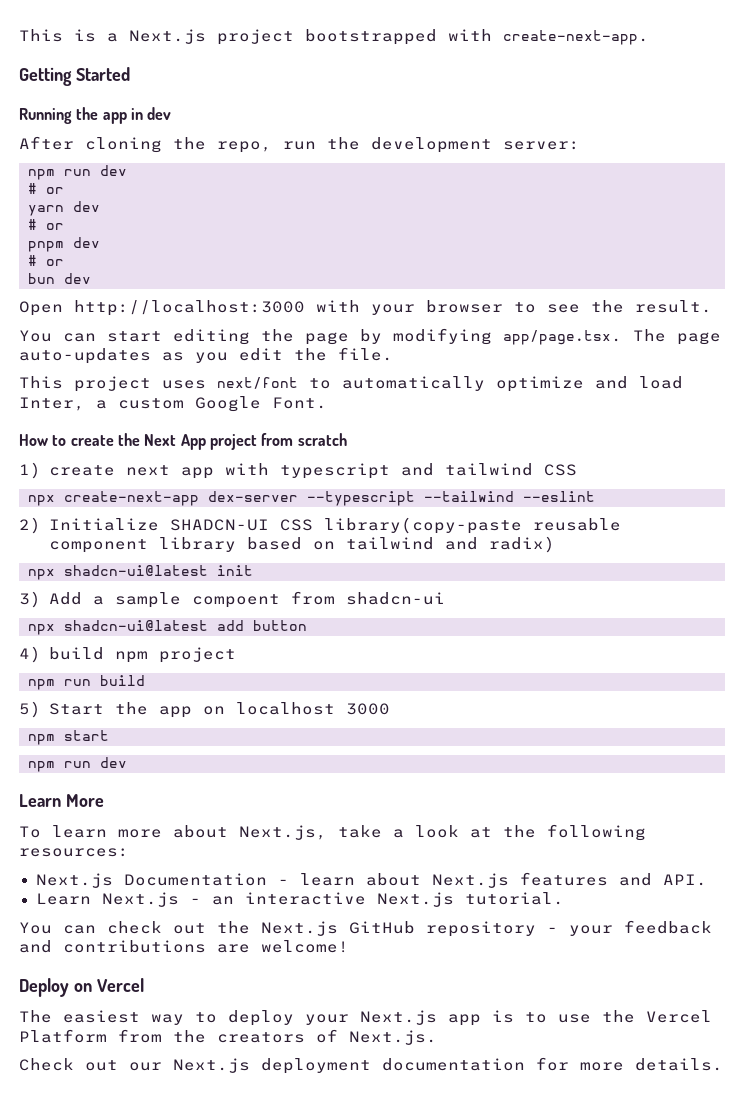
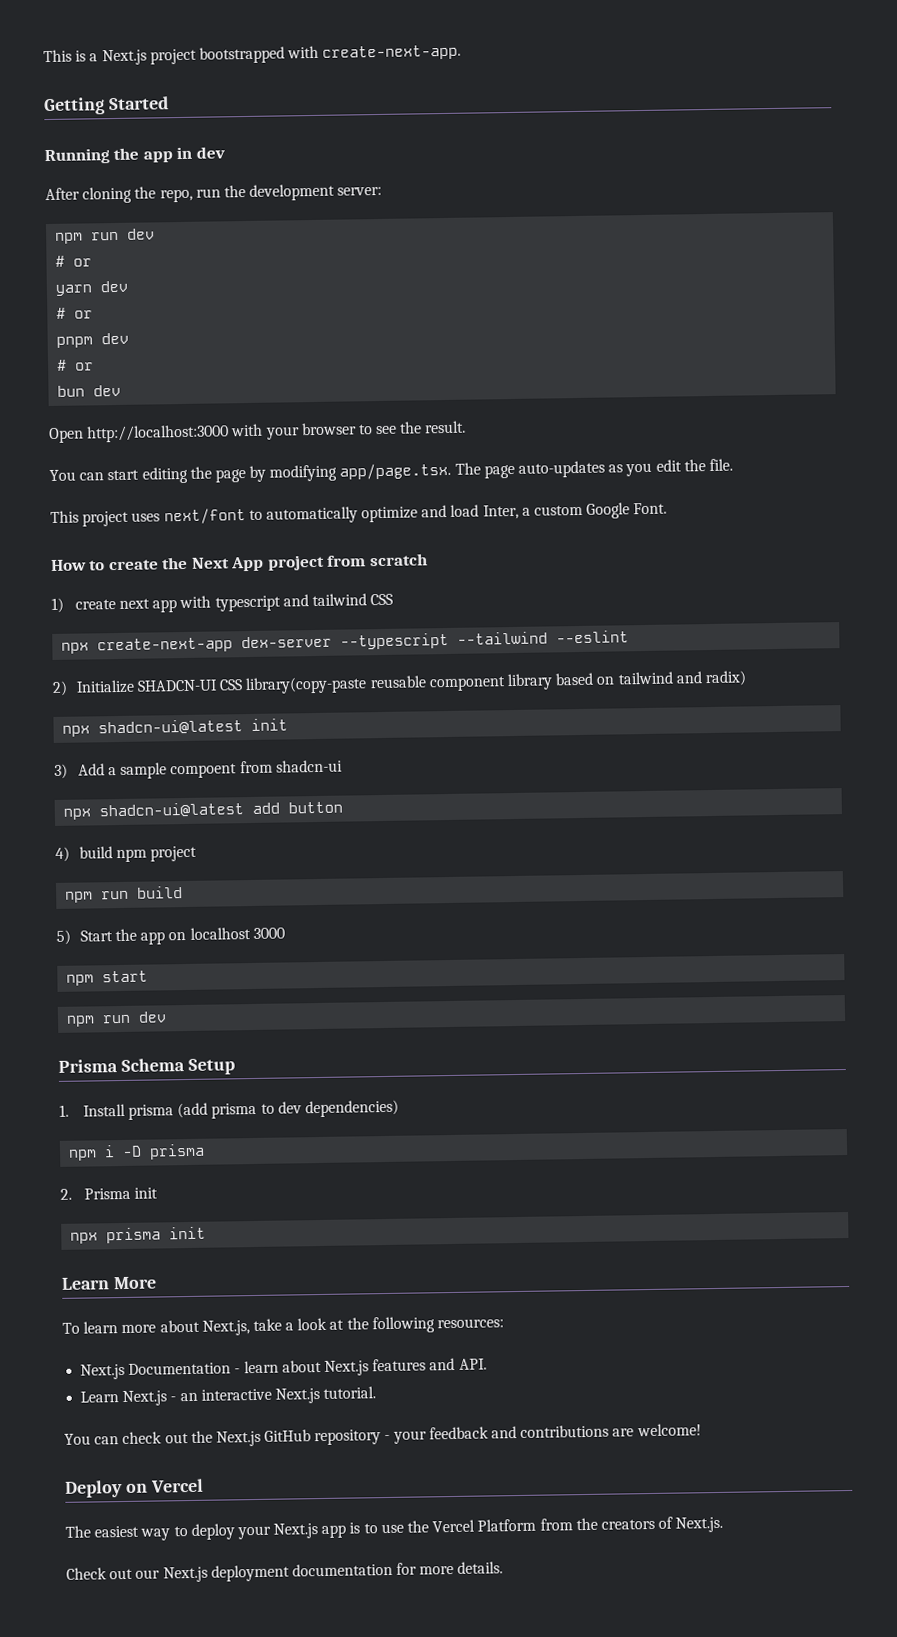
(127, 762) none -> [58,1058,235,1075] [59,1099,399,1120] [68,1143,206,1161] [60,1187,159,1200] [70,1226,207,1244] // Prisma Schema Setup // 1. Install prisma (add prisma to dev dependencies) // npm i -D prisma // 2. Prisma init // npx prisma init

